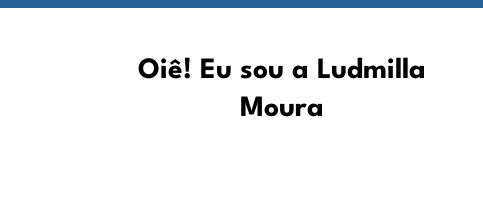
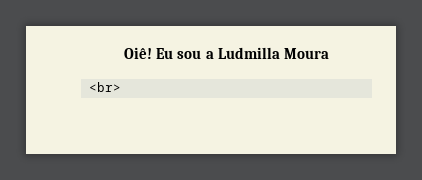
(324, 106) none -> [88,82,121,92] // <br>

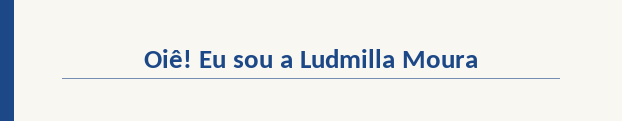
[88,82,121,92] // <br> -> (479, 59) none

